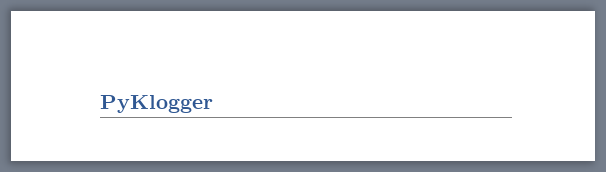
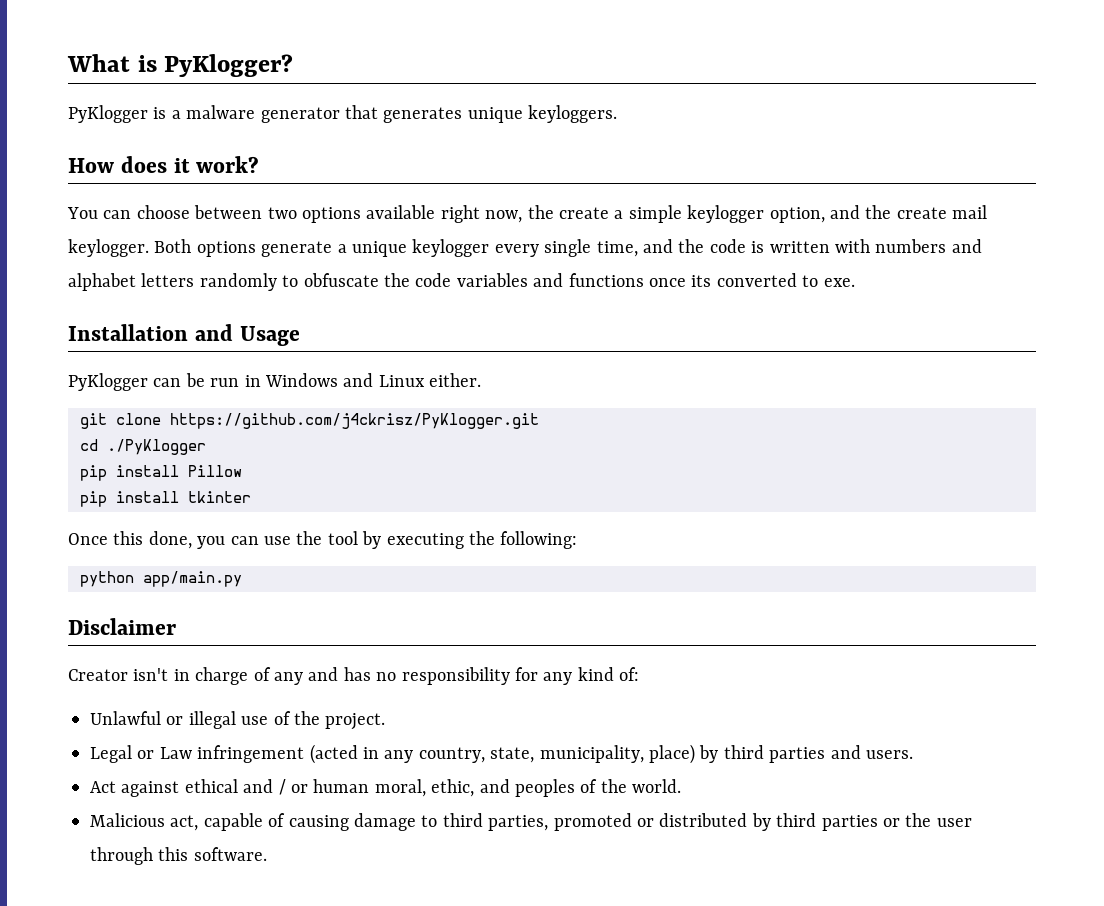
[100,95,213,113] PyKlogger -> [67,54,294,77] [68,105,618,123] [68,156,260,173] [67,205,988,223] [68,239,982,257] [68,273,855,291] [68,324,300,346] [68,373,482,391] [80,413,539,429] [80,439,206,455] [80,465,242,481] [80,491,251,507] [68,531,578,549] [80,571,242,587] [68,618,176,635] [68,667,640,685] [90,711,386,730] [90,744,913,764] [90,779,682,797] [90,813,972,831] [90,847,267,865] What is PyKlogger? // PyKlogger is a malware generator that generates unique keyloggers. // How does it work? // You can choose between two options available right now, the create a simple keylogger option, and the create mail keylogger. Both options generate a unique keylogger every single time, and the code is written with numbers and alphabet letters randomly to obfuscate the code variables and functions once its converted to exe. // Installation and Usage // PyKlogger can be run in Windows and Linux either. // git clone https://github.com/j4ckrisz/PyKlogger.git // cd ./PyKlogger // pip install Pillow // pip install tkinter // Once this done, you can use the tool by executing the following: // python app/main.py // Disclaimer // Creator isn't in charge of any and has no responsibility for any kind of: // Unlawful or illegal use of the project. // Legal or Law infringement (acted in any country, state, municipality, place) by third parties and users. // Act against ethical and / or human moral, ethic, and peoples of the world. // Malicious act, capable of causing damage to third parties, promoted or distributed by third parties or the user through this software.

